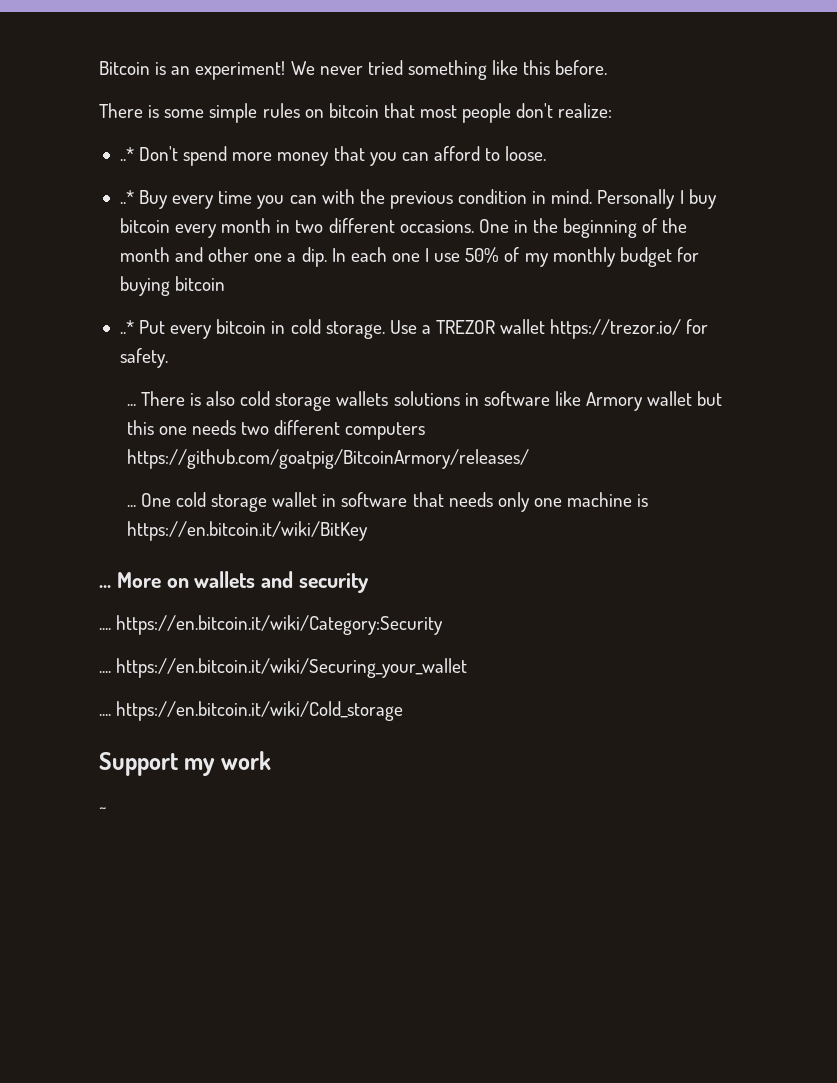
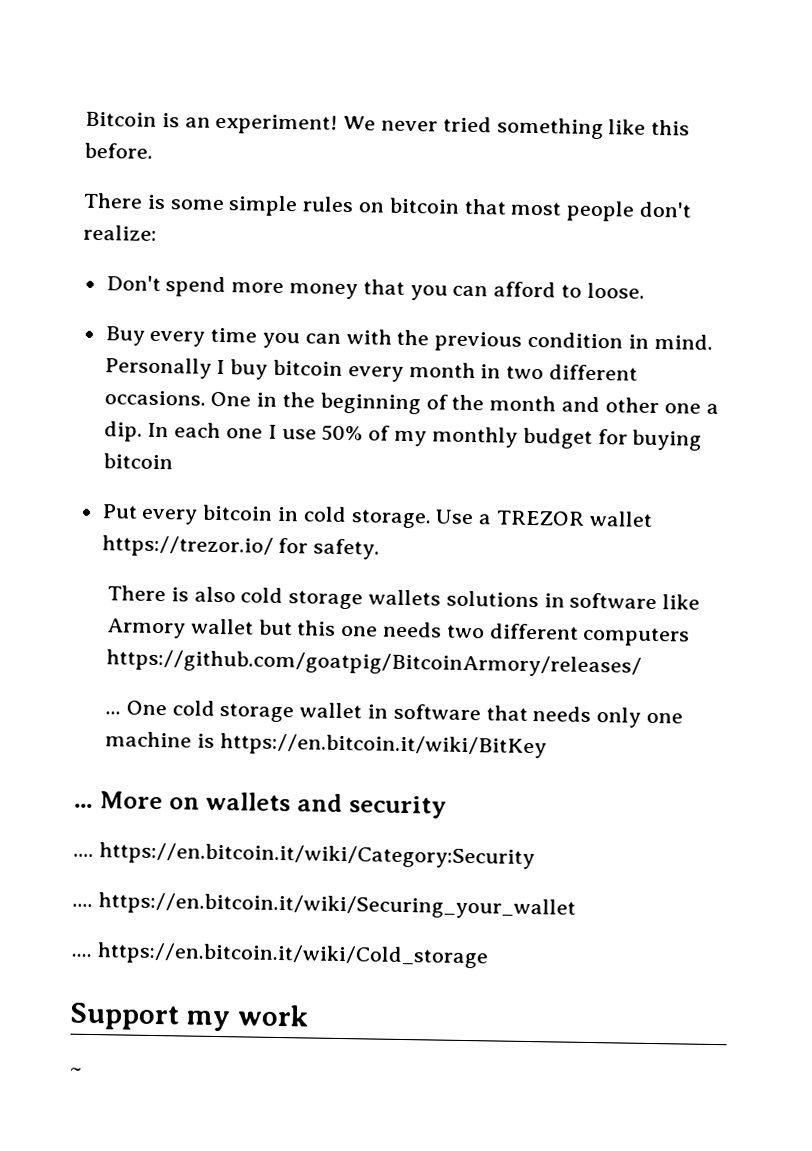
[119,147,134,161] ..* -> (157, 232) none
[119,190,134,204] ..* -> (645, 290) none
[119,320,134,334] ..* -> (173, 461) none
[126,404,136,406] ... -> (381, 549) none

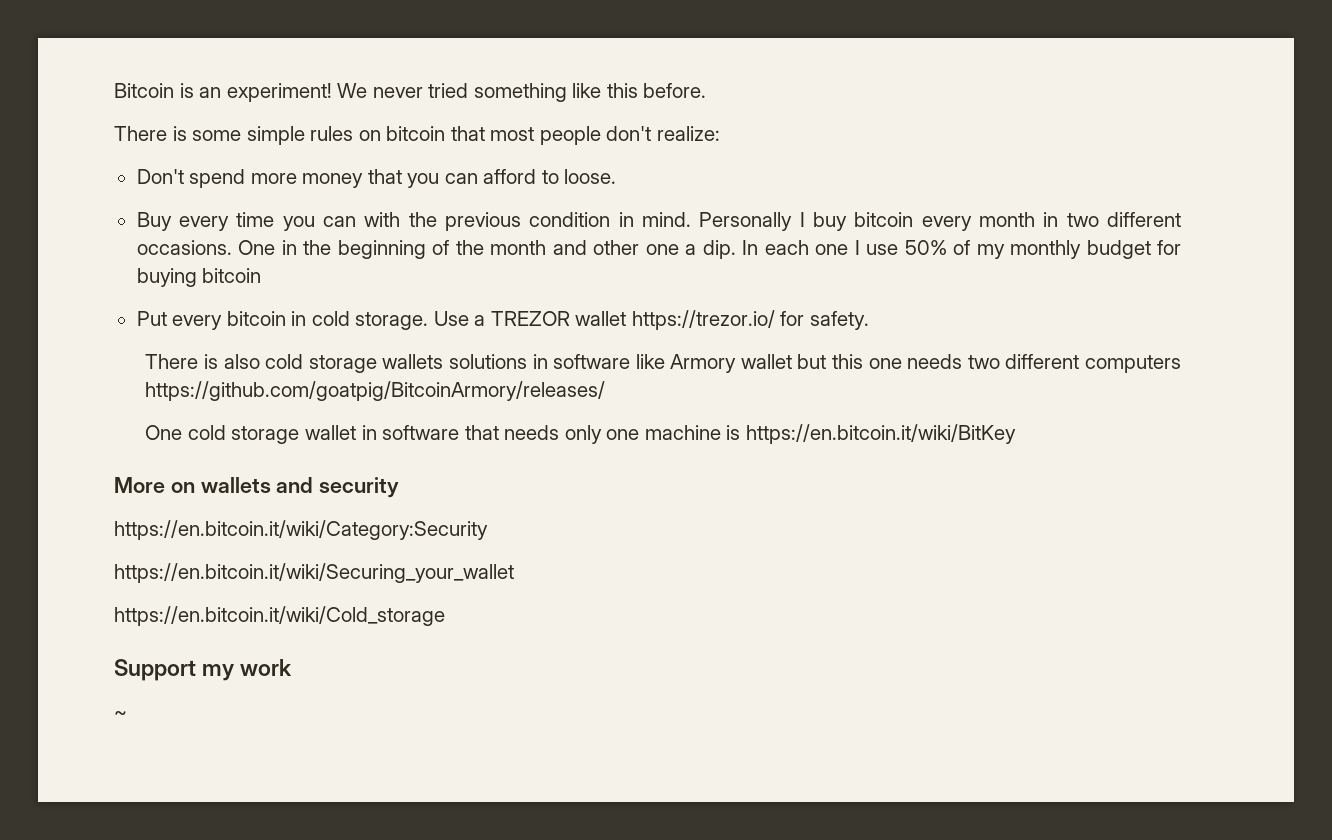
[104,711,121,715] ... -> (606, 391) none
[74,803,93,808] ... -> (1016, 434) none
[73,853,94,858] .... -> (400, 487) none
[72,903,93,908] .... -> (488, 530) none
[71,953,92,958] .... -> (514, 573) none

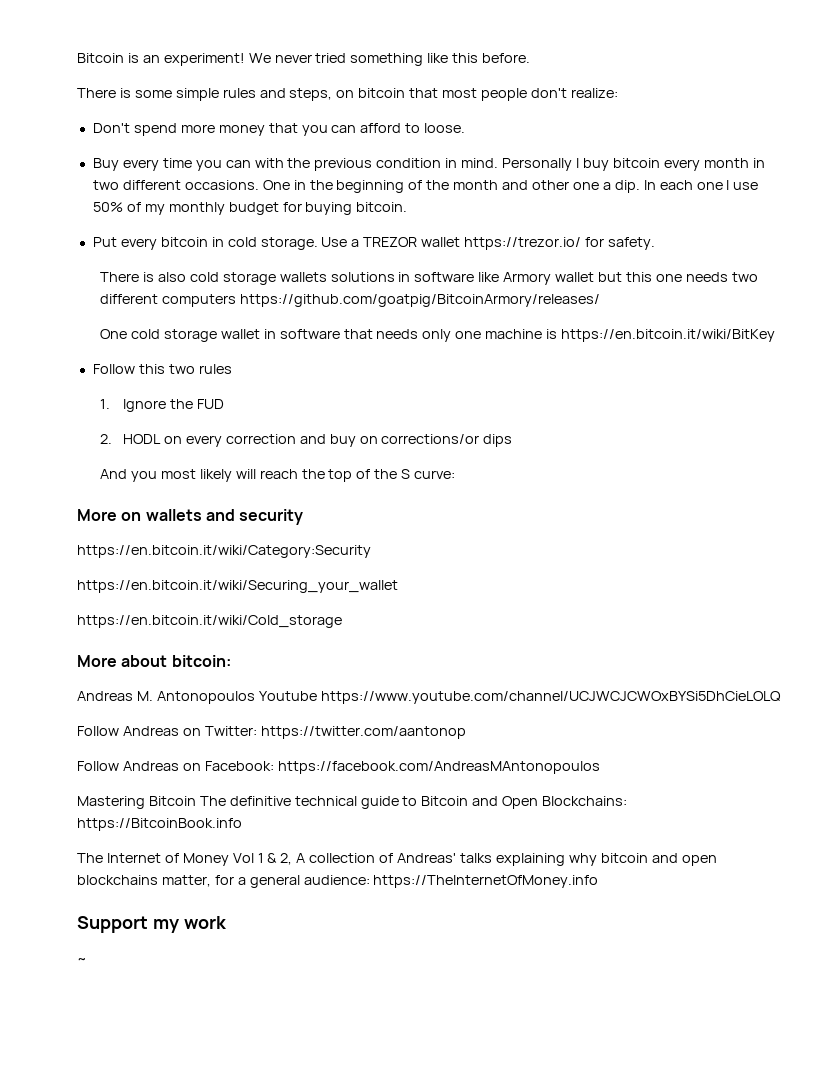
(354, 133) none -> [259,88,333,101] and steps,
[202,268,262,283] bitcoin -> [356,202,408,212] bitcoin.
(1016, 434) none -> [92,364,232,374] [100,399,224,412] [100,434,513,447] [100,469,456,482] // Follow this two rules // 1. Ignore the FUD // 2. HODL on every correction and buy on corrections/or dips // And you most likely will reach the top of the S curve:
(445, 616) none -> [77,655,231,667] [77,691,781,704] [77,726,466,739] [77,761,600,774] [77,796,628,809] [77,818,242,831] [77,853,717,866] [77,875,599,888] // More about bitcoin: // Andreas M. Antonopoulos Youtube https://www.youtube.com/channel/UCJWCJCWOxBYSi5DhCieLOLQ // Follow Andreas on Twitter: https://twitter.com/aantonop // Follow Andreas on Facebook: https://facebook.com/AndreasMAntonopoulos // Mastering Bitcoin The definitive technical guide to Bitcoin and Open Blockchains: https://BitcoinBook.info // The Internet of Money Vol 1 & 2, A collection of Andreas' talks explaining why bitcoin and open blockchains matter, for a general audience: https://TheInternetOfMoney.info

